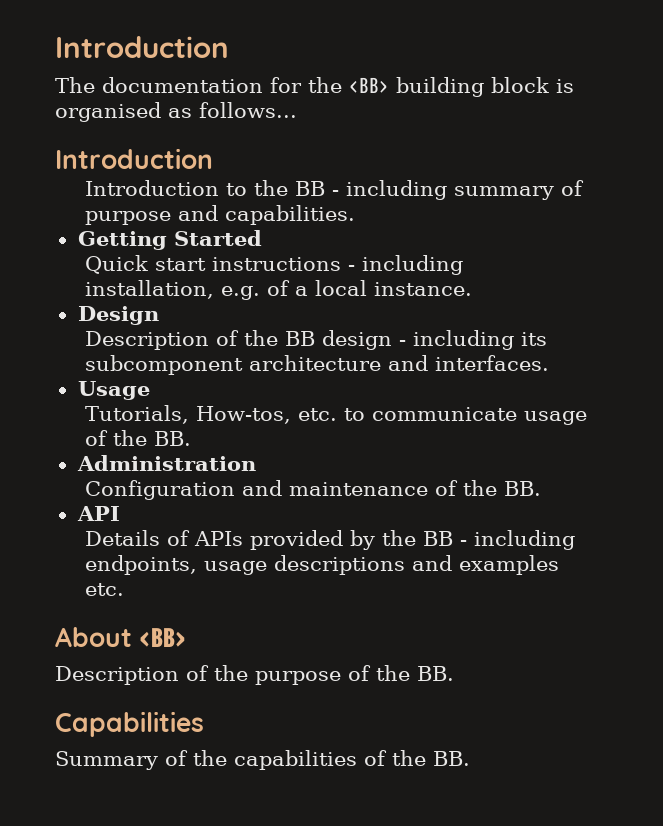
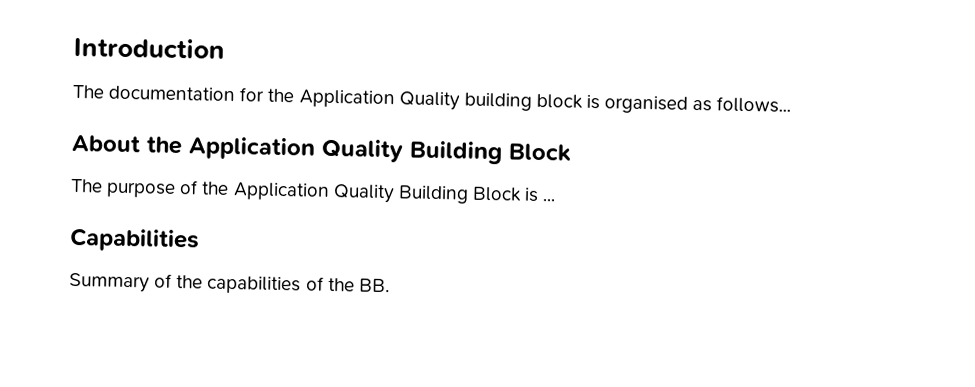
[349,77,389,93] <BB> -> [298,89,460,111] Application Quality
[55,148,213,169] [84,180,584,200] [84,205,355,225] [77,230,262,250] [84,255,463,275] [84,280,472,300] [77,306,159,325] [84,330,547,350] [84,355,549,375] [77,381,150,400] [84,405,587,425] [84,430,191,446] [76,455,256,471] [84,480,541,500] [76,506,120,521] [84,530,575,550] [84,555,559,575] [84,583,124,596] [55,627,188,647] [55,665,454,685] Introduction // Introduction to the BB - including summary of purpose and capabilities. // Getting Started // Quick start instructions - including installation, e.g. of a local instance. // Design // Description of the BB design - including its subcomponent architecture and interfaces. // Usage // Tutorials, How-tos, etc. to communicate usage of the BB. // Administration // Configuration and maintenance of the BB. // API // Details of APIs provided by the BB - including endpoints, usage descriptions and examples etc. // About <BB> // Description of the purpose of the BB. -> [71,134,571,165] [70,178,556,204] About the Application Quality Building Block // The purpose of the Application Quality Building Block is ...

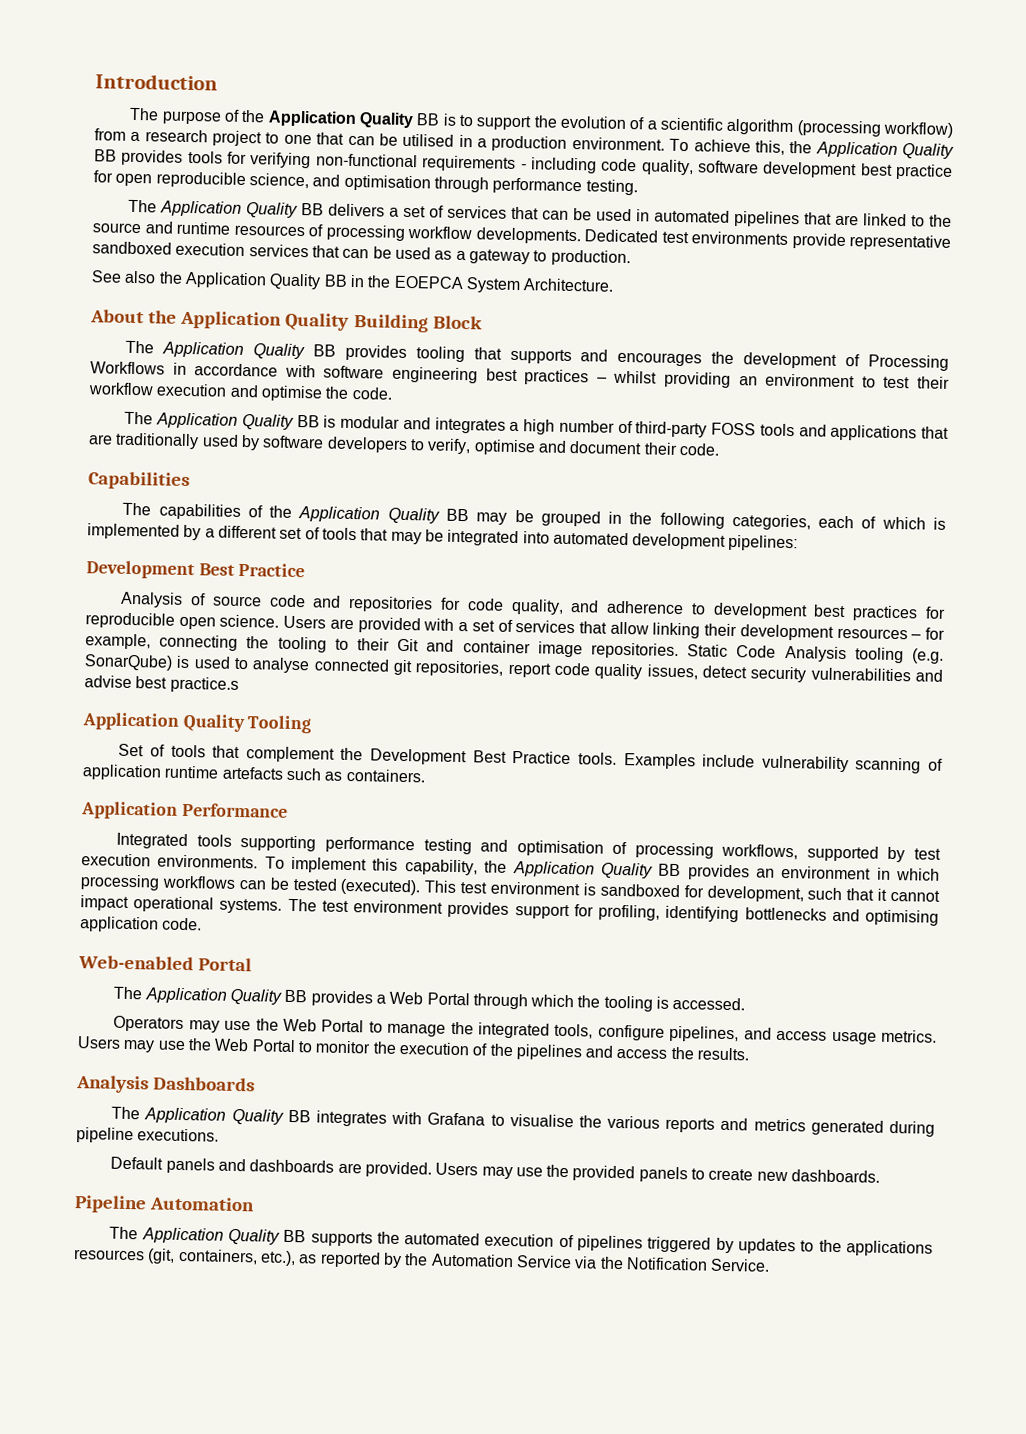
[108,85,792,114] documentation for the Application Quality building block is organised as follows... -> [161,109,954,138] [94,128,954,159] [94,149,954,180] [93,170,638,196] [128,199,952,228] [92,221,951,251] [92,241,631,267] [91,270,615,294] purpose of the Application Quality BB is to support the evolution of a scientific algorithm (processing workflow) from a research project to one that can be utilised in a production environment. To achieve this, the Application Quality BB provides tools for verifying non-functional requirements - including code quality, software development best practice for open reproducible science, and optimisation through performance testing. // The Application Quality BB delivers a set of services that can be used in automated pipelines that are linked to the source and runtime resources of processing workflow developments. Dedicated test environments provide representative sandboxed execution services that can be used as a gateway to production. // See also the Application Quality BB in the EOEPCA System Architecture.
[106,180,556,204] [69,227,200,253] [69,272,390,295] purpose of the Application Quality Building Block is ... // Capabilities // Summary of the capabilities of the BB. -> [162,341,949,371] [90,361,951,389] [88,382,393,402] [124,411,950,442] [88,432,720,456] [88,471,190,491] [122,502,946,531] [87,523,799,552] [86,560,306,580] [120,591,947,622] [85,612,945,641] [85,633,945,664] [84,654,944,683] [84,675,239,693] [82,712,312,734] [118,743,943,774] [82,764,426,783] [81,801,288,820] [116,832,941,863] [81,853,941,881] [80,874,940,903] [80,895,940,926] [80,916,203,933] [78,955,253,972] [113,986,746,1012] [113,1015,937,1045] [77,1036,750,1061] [76,1075,256,1094] [111,1106,936,1137] [76,1127,220,1144] [110,1156,881,1183] [74,1195,256,1214] [109,1226,934,1257] [73,1248,771,1272] Application Quality BB provides tooling that supports and encourages the development of Processing Workflows in accordance with software engineering best practices – whilst providing an environment to test their workflow execution and optimise the code. // The Application Quality BB is modular and integrates a high number of third-party FOSS tools and applications that are traditionally used by software developers to verify, optimise and document their code. // Capabilities // The capabilities of the Application Quality BB may be grouped in the following categories, each of which is implemented by a different set of tools that may be integrated into automated development pipelines: // Development Best Practice // Analysis of source code and repositories for code quality, and adherence to development best practices for reproducible open science. Users are provided with a set of services that allow linking their development resources – for example, connecting the tooling to their Git and container image repositories. Static Code Analysis tooling (e.g. SonarQube) is used to analyse connected git repositories, report code quality issues, detect security vulnerabilities and advise best practice.s // Application Quality Tooling // Set of tools that complement the Development Best Practice tools. Examples include vulnerability scanning of application runtime artefacts such as containers. // Application Performance // Integrated tools supporting performance testing and optimisation of processing workflows, supported by test execution environments. To implement this capability, the Application Quality BB provides an environment in which processing workflows can be tested (executed). This test environment is sandboxed for development, such that it cannot impact operational systems. The test environment provides support for profiling, identifying bottlenecks and optimising application code. // Web-enabled Portal // The Application Quality BB provides a Web Portal through which the tooling is accessed. // Operators may use the Web Portal to manage the integrated tools, configure pipelines, and access usage metrics. Users may use the Web Portal to monitor the execution of the pipelines and access the results. // Analysis Dashboards // The Application Quality BB integrates with Grafana to visualise the various reports and metrics generated during pipeline executions. // Default panels and dashboards are provided. Users may use the provided panels to create new dashboards. // Pipeline Automation // The Application Quality BB supports the automated execution of pipelines triggered by updates to the applications resources (git, containers, etc.), as reported by the Automation Service via the Notification Service.

